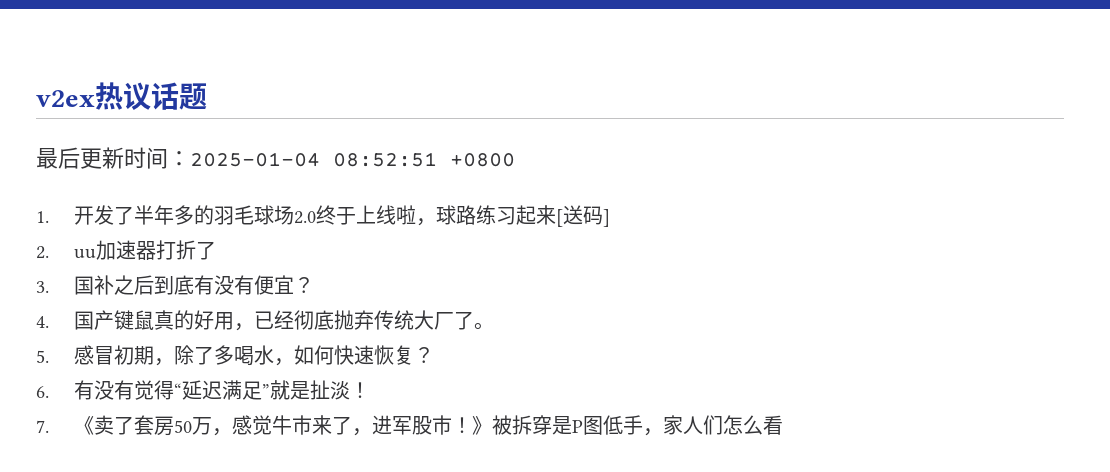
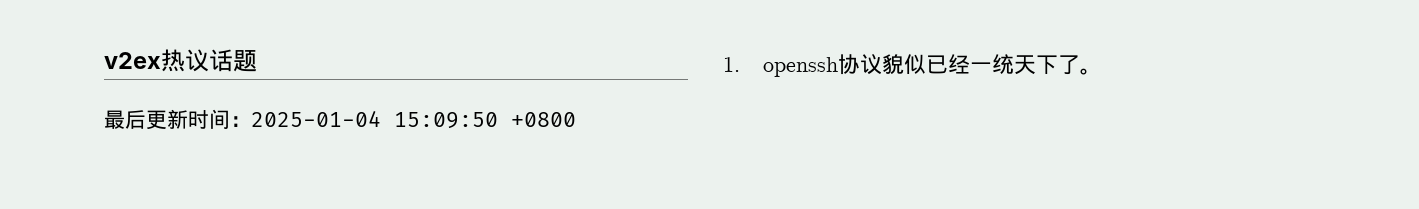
[333,152,437,167] 08:52:51 -> [394,112,498,129] 15:09:50
[74,205,611,227] [36,240,217,260] [36,275,315,295] [36,310,495,331] [36,345,435,366] [36,380,371,400] [36,415,784,436] 开发了半年多的羽毛球场2.0终于上线啦，球路练习起来[送码] // 2. uu加速器打折了 // 3.国补之后到底有没有便宜？ // 4.国产键鼠真的好用，已经彻底抛弃传统大厂了。 // 5.感冒初期，除了多喝水，如何快速恢复？ // 6.有没有觉得“延迟满足”就是扯淡！ // 7.《卖了套房50万，感觉牛市来了，进军股市！》被拆穿是P图低手，家人们怎么看 -> [763,54,1103,77] openssh协议貌似已经一统天下了。

